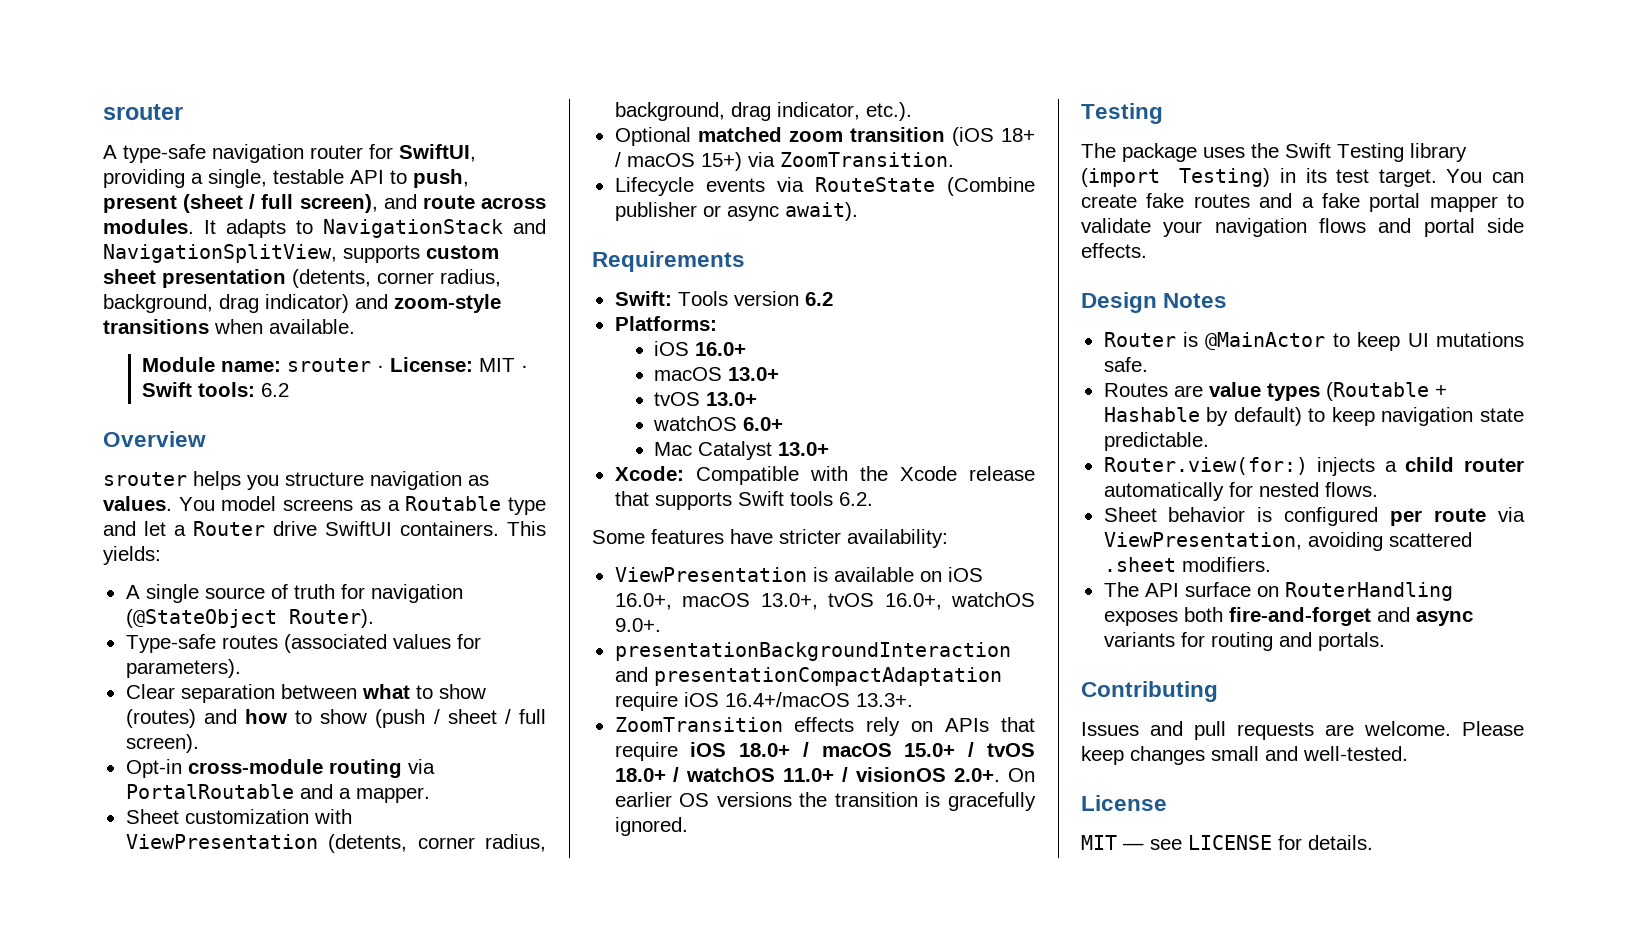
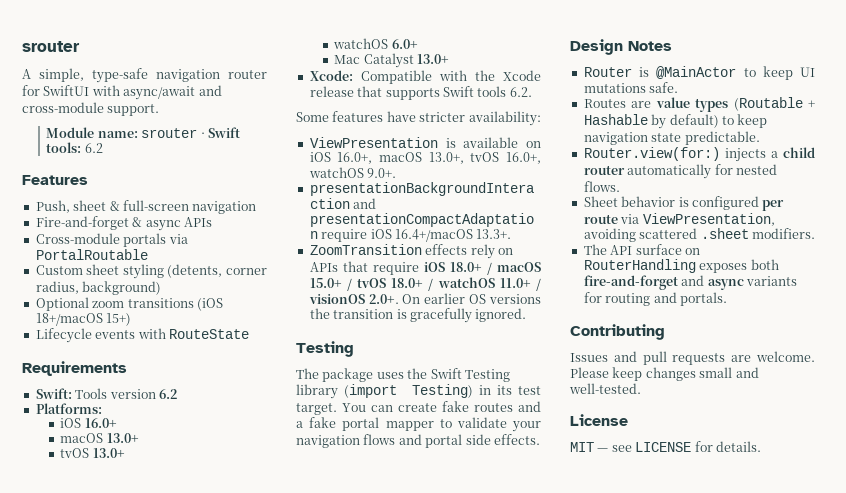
(117, 152) none -> [39,68,84,82] simple,
[399,144,476,162] [103,169,469,188] [103,194,546,213] [103,219,546,238] [103,244,499,263] [103,269,501,288] [103,294,501,313] [103,319,355,334] SwiftUI, providing a single, testable API to push, present (sheet / full screen), and route across modules. It adapts to NavigationStack and NavigationSplitView, supports custom sheet presentation (detents, corner radius, background, drag indicator) and zoom-style transitions when available. -> [43,85,222,100] [22,102,160,116] SwiftUI with async/await and cross-module support.
[390,357,529,372] License: MIT · -> (205, 135) none
[103,431,206,447] [103,471,489,490] [103,496,546,515] [103,521,546,536] [103,546,161,565] [125,584,463,603] [125,609,374,628] [125,634,481,653] [125,659,241,678] [125,684,486,703] [125,709,546,728] [125,734,199,753] [125,759,435,778] [125,784,430,803] [125,809,352,824] [125,834,546,853] [614,102,912,121] [614,127,1035,146] [614,152,695,167] Overview // srouter helps you structure navigation as values. You model screens as a Routable type and let a Router drive SwiftUI containers. This yields: // A single source of truth for navigation (@StateObject Router). // Type-safe routes (associated values for parameters). // Clear separation between what to show (routes) and how to show (push / sheet / full screen). // Opt‑in cross‑module routing via PortalRoutable and a mapper. // Sheet customization with ViewPresentation (detents, corner radius, background, drag indicator, etc.). // Optional matched zoom transition (iOS 18+ / macOS -> [22,175,88,185] [35,200,257,214] [35,216,212,231] [35,233,188,247] [35,249,148,260] [35,264,267,279] [35,281,162,295] [35,297,223,311] [35,313,103,326] Features // Push, sheet & full-screen navigation // Fire-and-forget & async APIs // Cross-module portals via PortalRoutable // Custom sheet styling (detents, corner radius, background) // Optional zoom transitions (iOS 18+/macOS
[747,152,954,167] via ZoomTransition. -> (132, 319) none
[776,177,804,192] via -> [137,328,166,339] with
[947,177,1035,196] [614,202,858,221] (Combine publisher or async await). -> (249, 334) none

